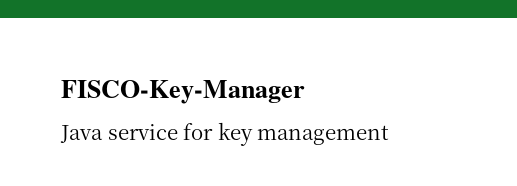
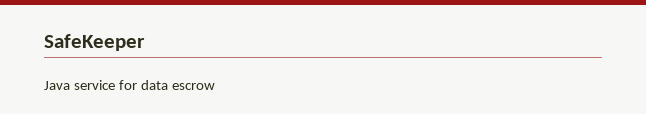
[61,80,305,104] FISCO-Key-Manager -> [44,34,145,51] SafeKeeper
[217,122,390,146] key management -> [140,80,215,90] data escrow

